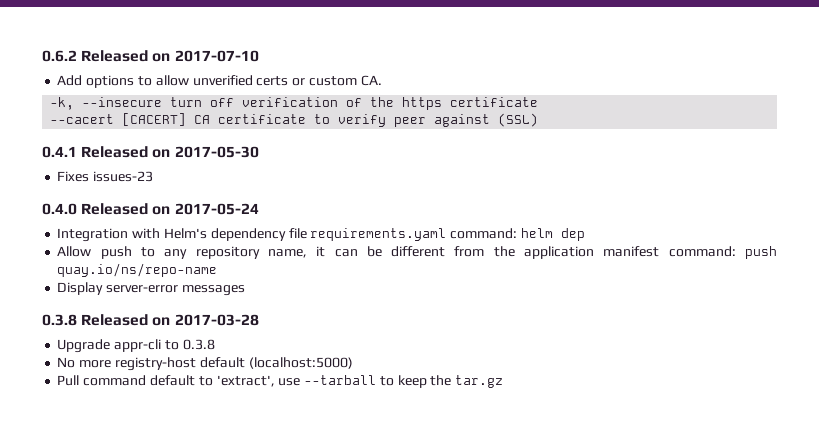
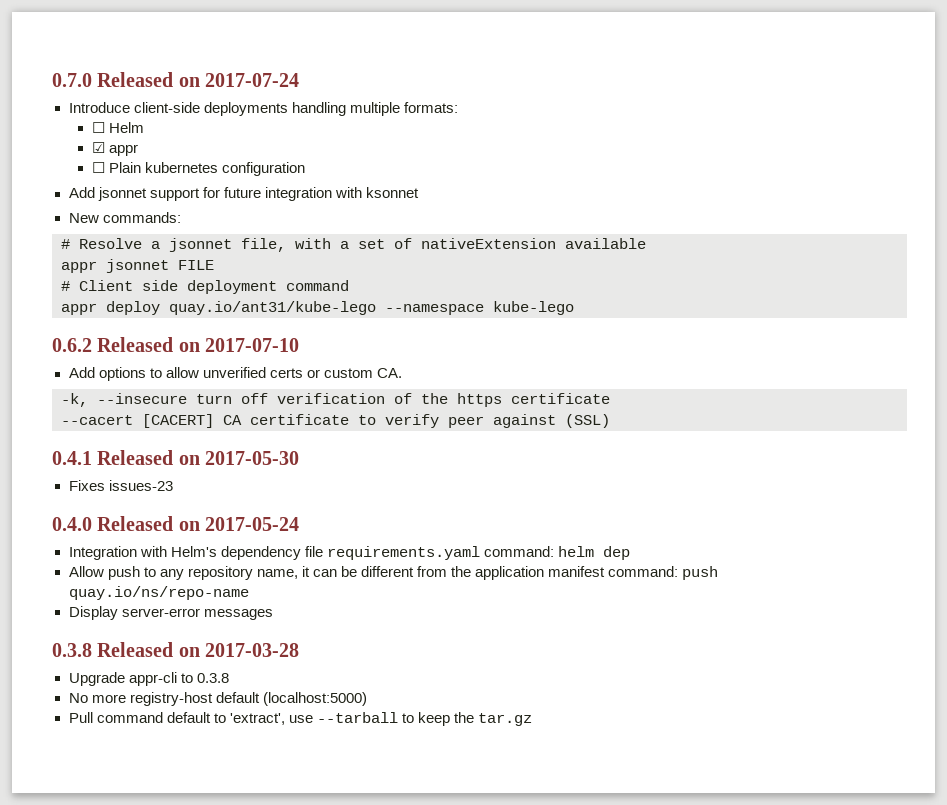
(42, 56) none -> [52,72,300,87] [68,102,458,116] [91,122,144,133] [91,142,138,156] [91,162,305,176] [68,187,419,201] [68,212,181,223] [61,238,646,252] [61,259,214,273] [61,280,349,294] [61,301,574,315] 0.7.0 Released on 2017-07-24 // Introduce client-side deployments handling multiple formats: // ☐ Helm // ☑ appr // ☐ Plain kubernetes configuration // Add jsonnet support for future integration with ksonnet // New commands: // # Resolve a jsonnet file, with a set of nativeExtension available // appr jsonnet FILE // # Client side deployment command // appr deploy quay.io/ant31/kube-lego --namespace kube-lego //

